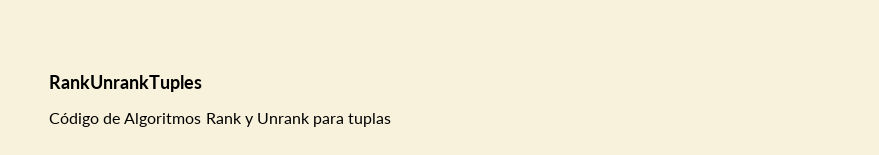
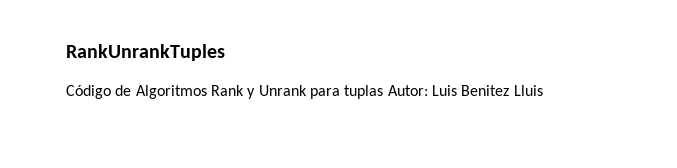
(392, 120) none -> [387,85,543,96] Autor: Luis Benitez Lluis

